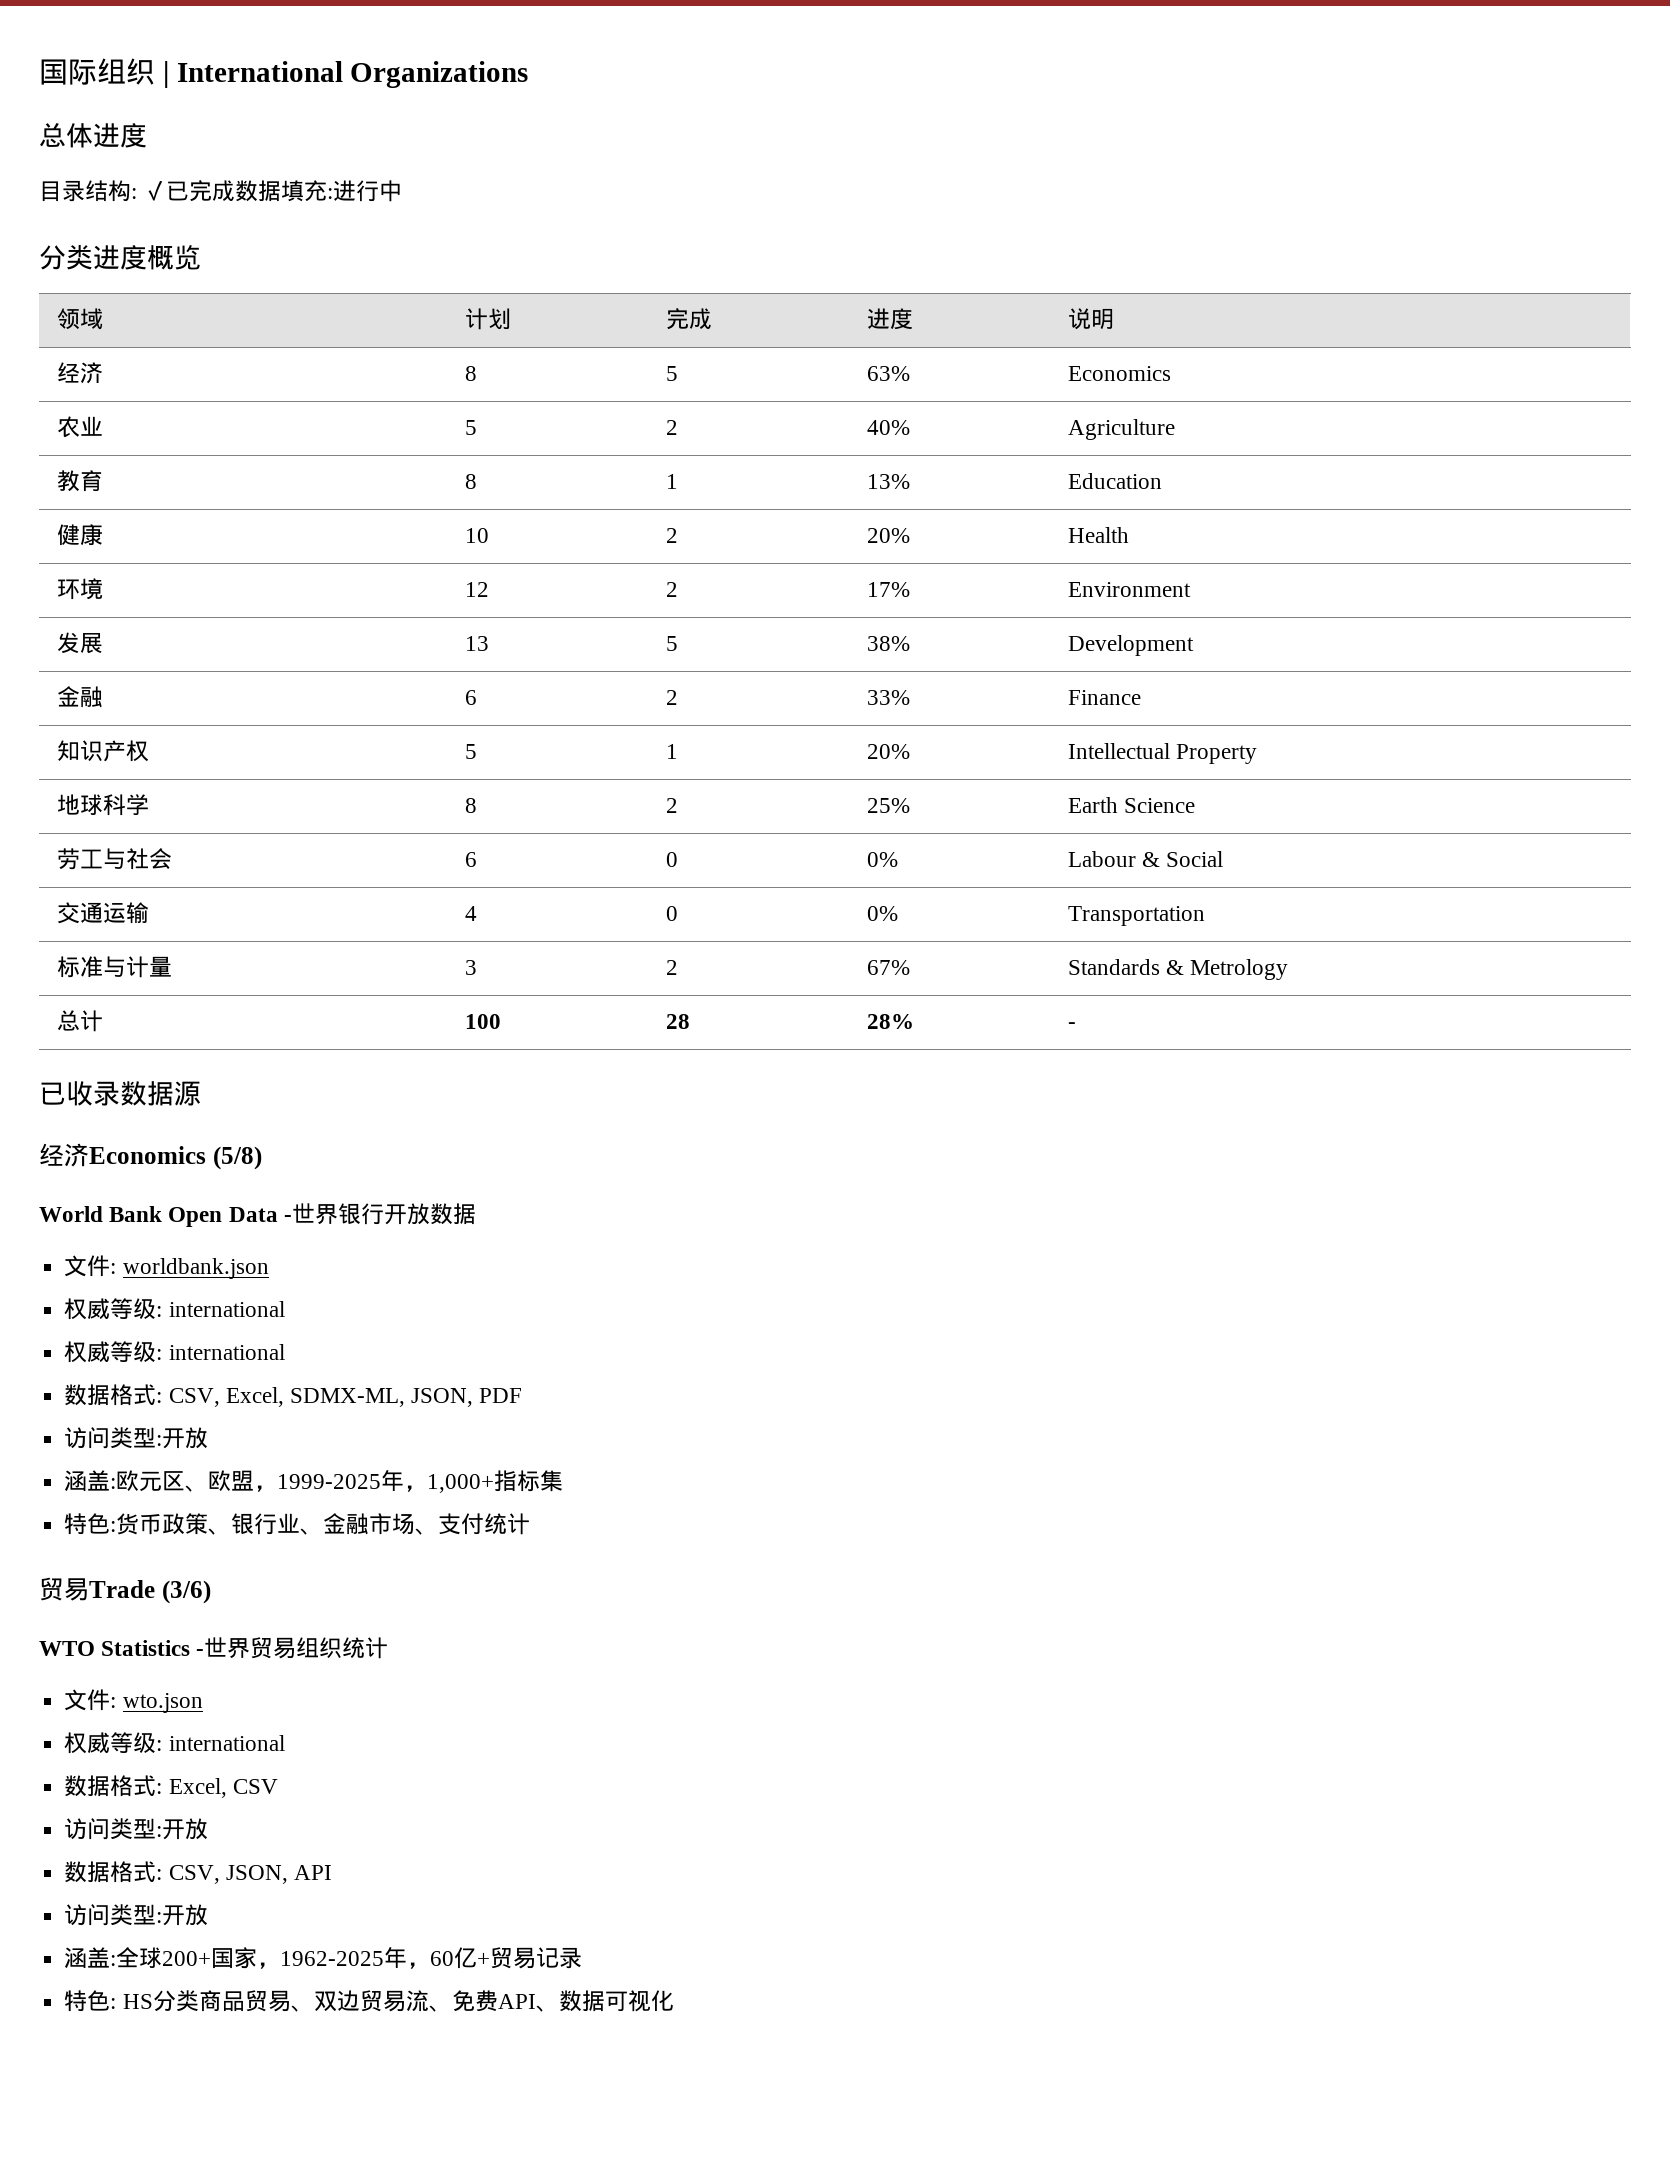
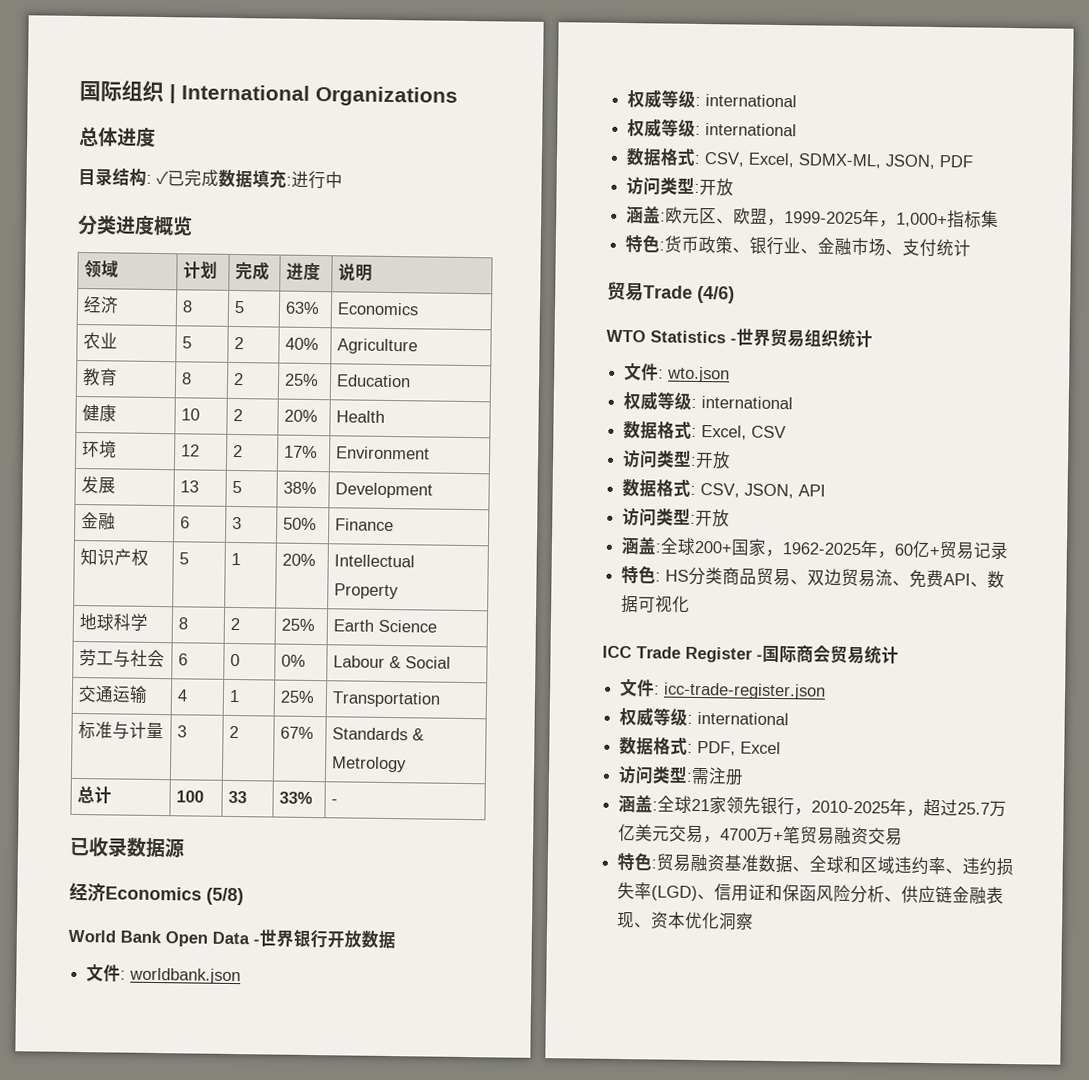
[665,474,678,489] [866,474,910,489] 1 | 13% -> [233,372,245,386] [284,373,320,387] 2 | 25%
[665,690,678,705] [866,690,910,705] 2 | 33% -> [232,516,243,530] [283,517,318,531] 3 | 50%
[665,906,678,921] [866,906,898,921] 0 | 0% -> [229,689,241,703] [280,690,316,704] 1 | 25%
[665,1014,690,1029] [866,1014,914,1029] 28 | 28% -> [228,790,248,804] [279,791,314,805] 33 | 33%
[161,1580,211,1604] (3/6) -> [697,285,735,304] (4/6)
(674, 2001) none -> [602,644,899,665] [619,678,827,700] [619,707,790,727] [619,736,782,756] [618,764,745,786] [618,794,1008,818] [618,823,904,846] [617,852,1015,877] [617,881,1005,904] [616,911,755,931] // ICC Trade Register -国际商会贸易统计 // 文件: icc-trade-register.json // 权威等级: international // 数据格式: PDF, Excel // 访问类型:需注册 // 涵盖:全球21家领先银行，2010-2025年，超过25.7万亿美元交易，4700万+笔贸易融资交易 // 特色:贸易融资基准数据、全球和区域违约率、违约损失率(LGD)、信用证和保函风险分析、供应链金融表现、资本优化洞察

